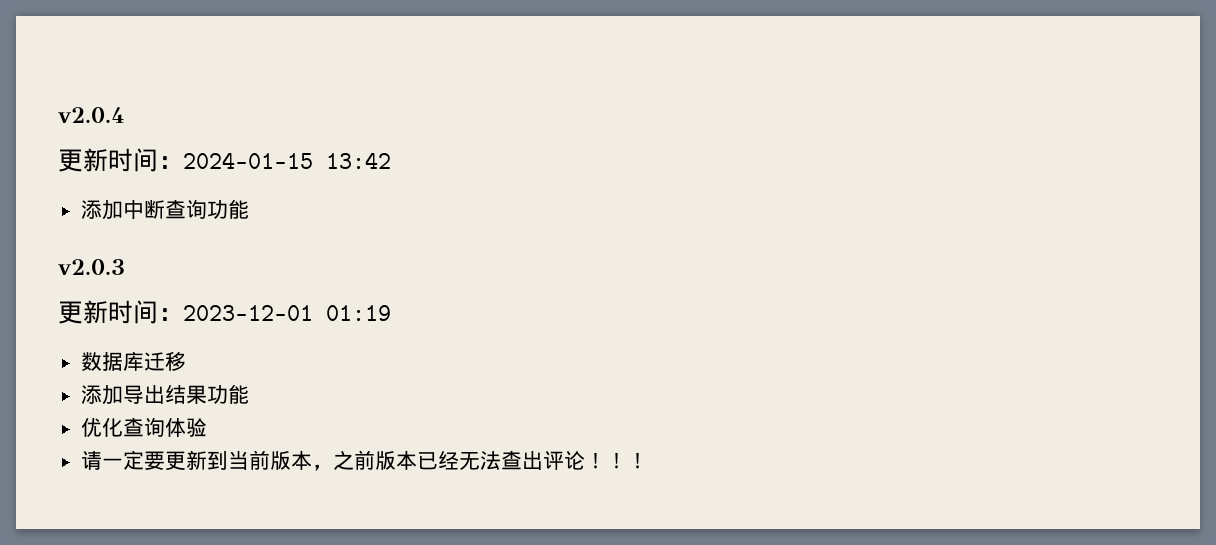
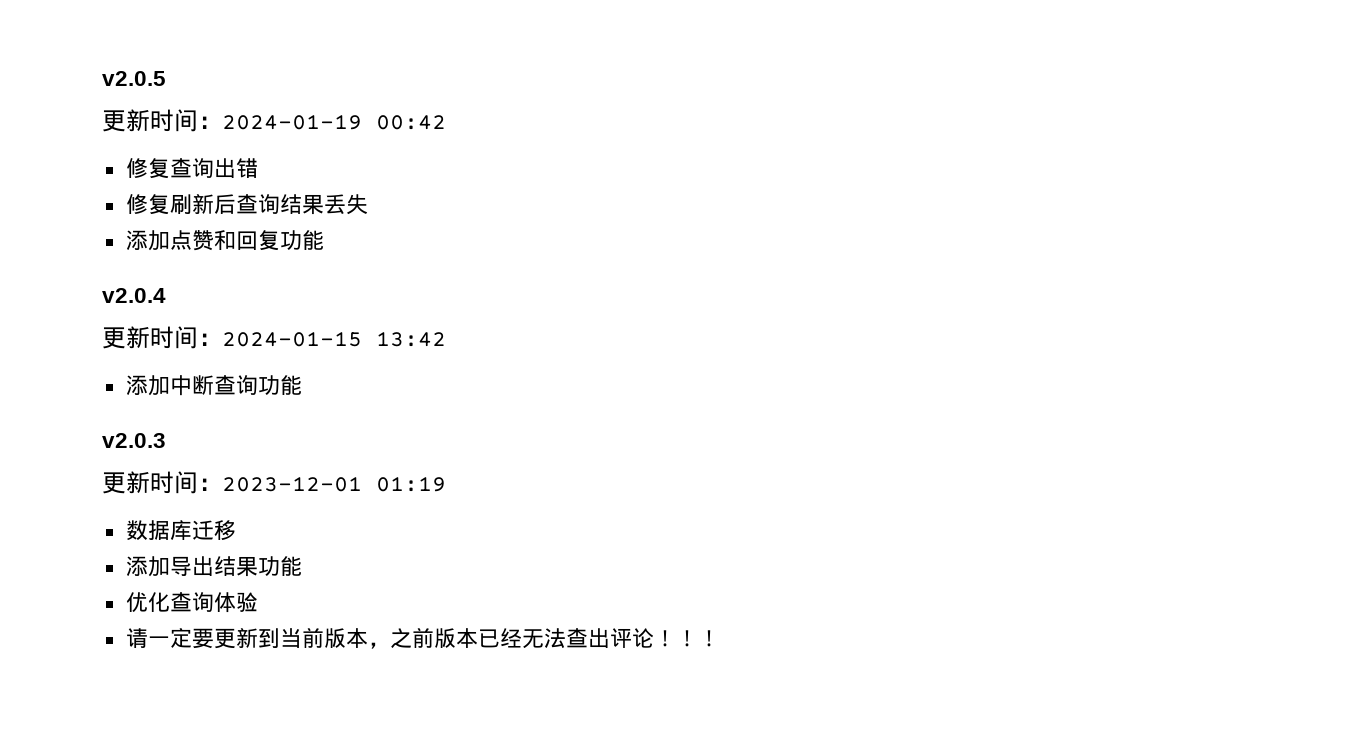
(58, 115) none -> [102,71,166,86] [102,109,446,132] [125,158,258,179] [125,194,368,215] [125,230,324,251] v2.0.5 // 更新时间：2024-01-19 00:42 // 修复查询出错 // 修复刷新后查询结果丢失 // 添加点赞和回复功能 //

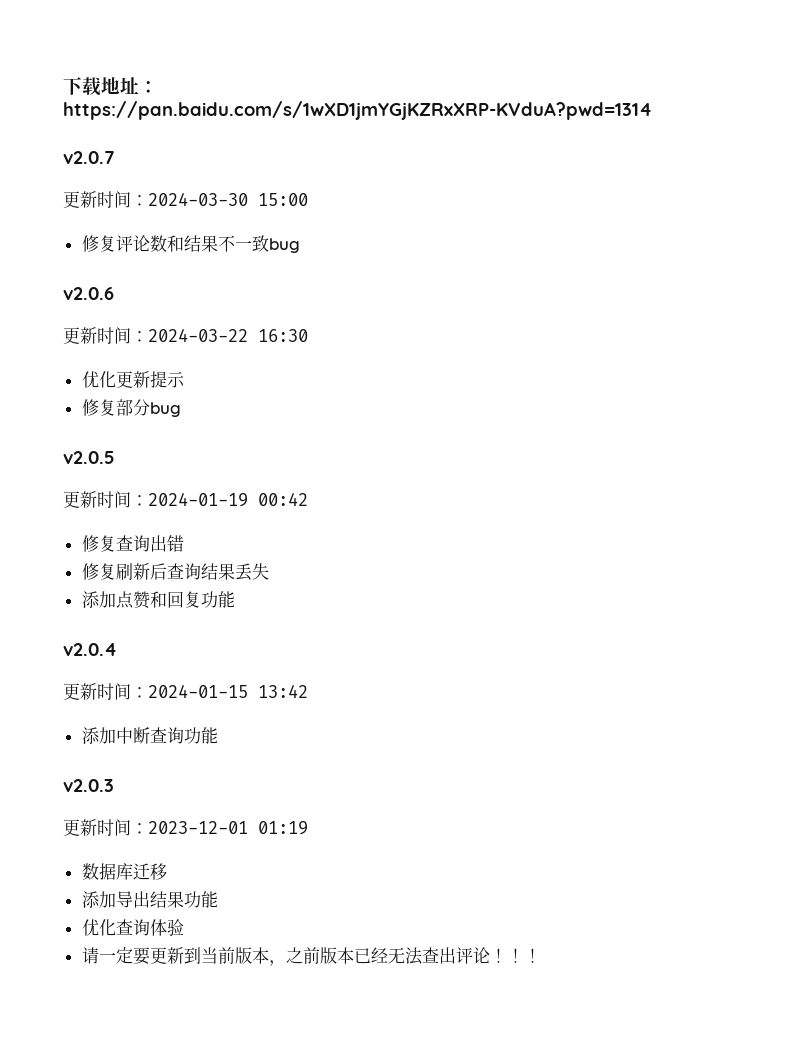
(102, 78) none -> [63,77,158,96] [63,101,652,120] [63,151,115,164] [63,191,308,208] [81,235,300,253] [63,287,114,300] [63,327,308,344] [81,371,185,388] [81,399,181,417] 下载地址：https://pan.baidu.com/s/1wXD1jmYGjKZRxXRP-KVduA?pwd=1314 // v2.0.7 // 更新时间：2024-03-30 15:00 // 修复评论数和结果不一致bug // v2.0.6 // 更新时间：2024-03-22 16:30 // 优化更新提示 // 修复部分bug //

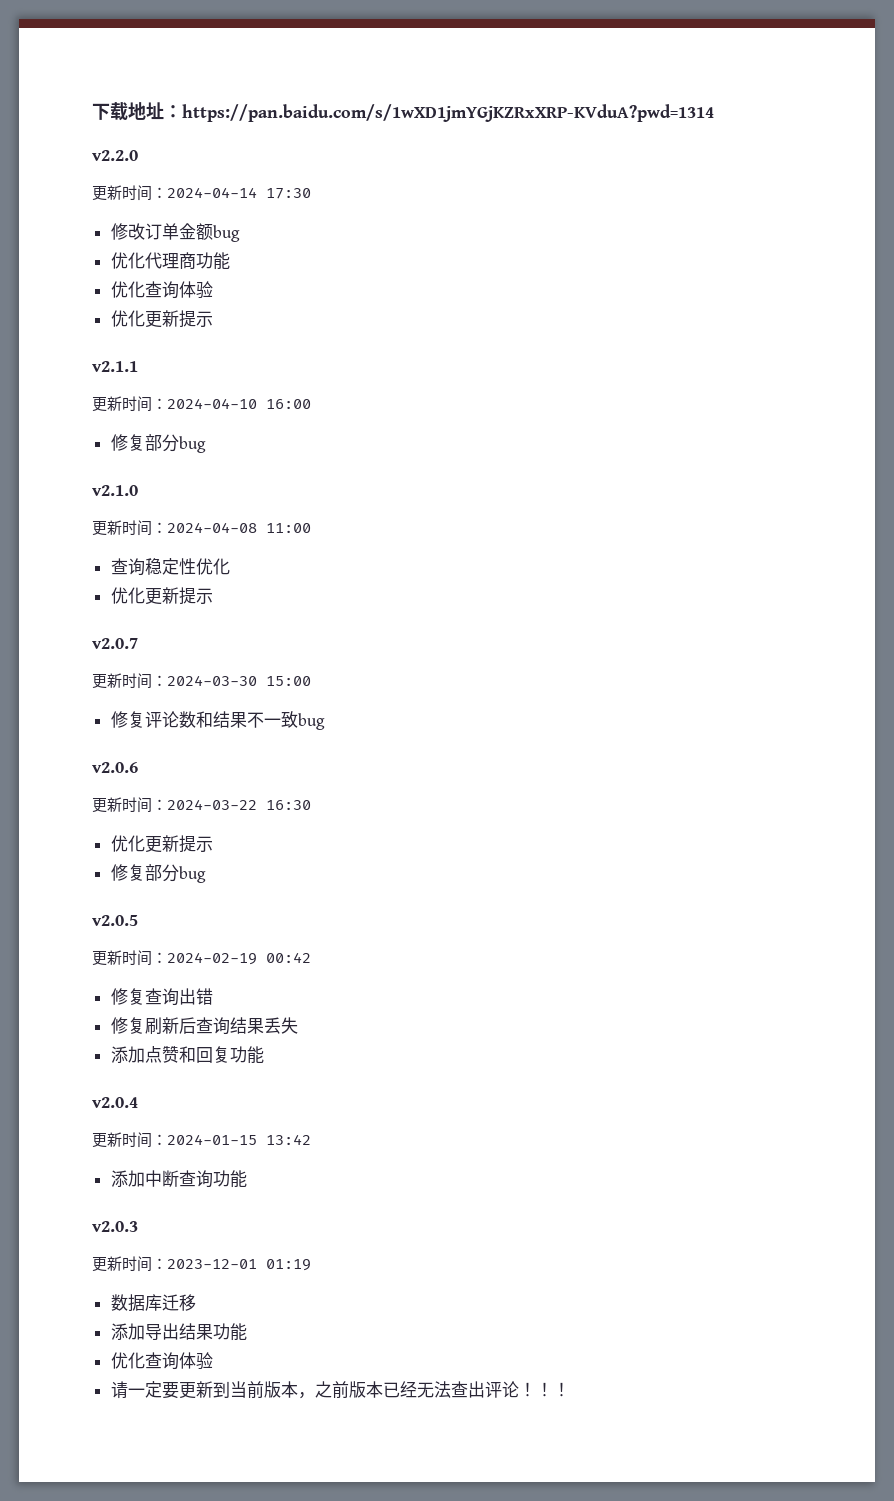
(652, 110) none -> [92,150,138,161] [92,185,311,201] [110,223,240,242] [110,252,230,270] [110,281,213,299] [110,310,213,328] [92,361,138,372] [92,396,311,412] [110,434,206,453] [92,485,138,496] [92,520,311,536] [110,558,230,576] [110,587,213,605] // v2.2.0 // 更新时间：2024-04-14 17:30 // 修改订单金额bug // 优化代理商功能 // 优化查询体验 // 优化更新提示 // v2.1.1 // 更新时间：2024-04-10 16:00 // 修复部分bug // v2.1.0 // 更新时间：2024-04-08 11:00 // 查询稳定性优化 // 优化更新提示
[148,492,248,507] 2024-01-19 -> [167,952,257,965] 2024-02-19

